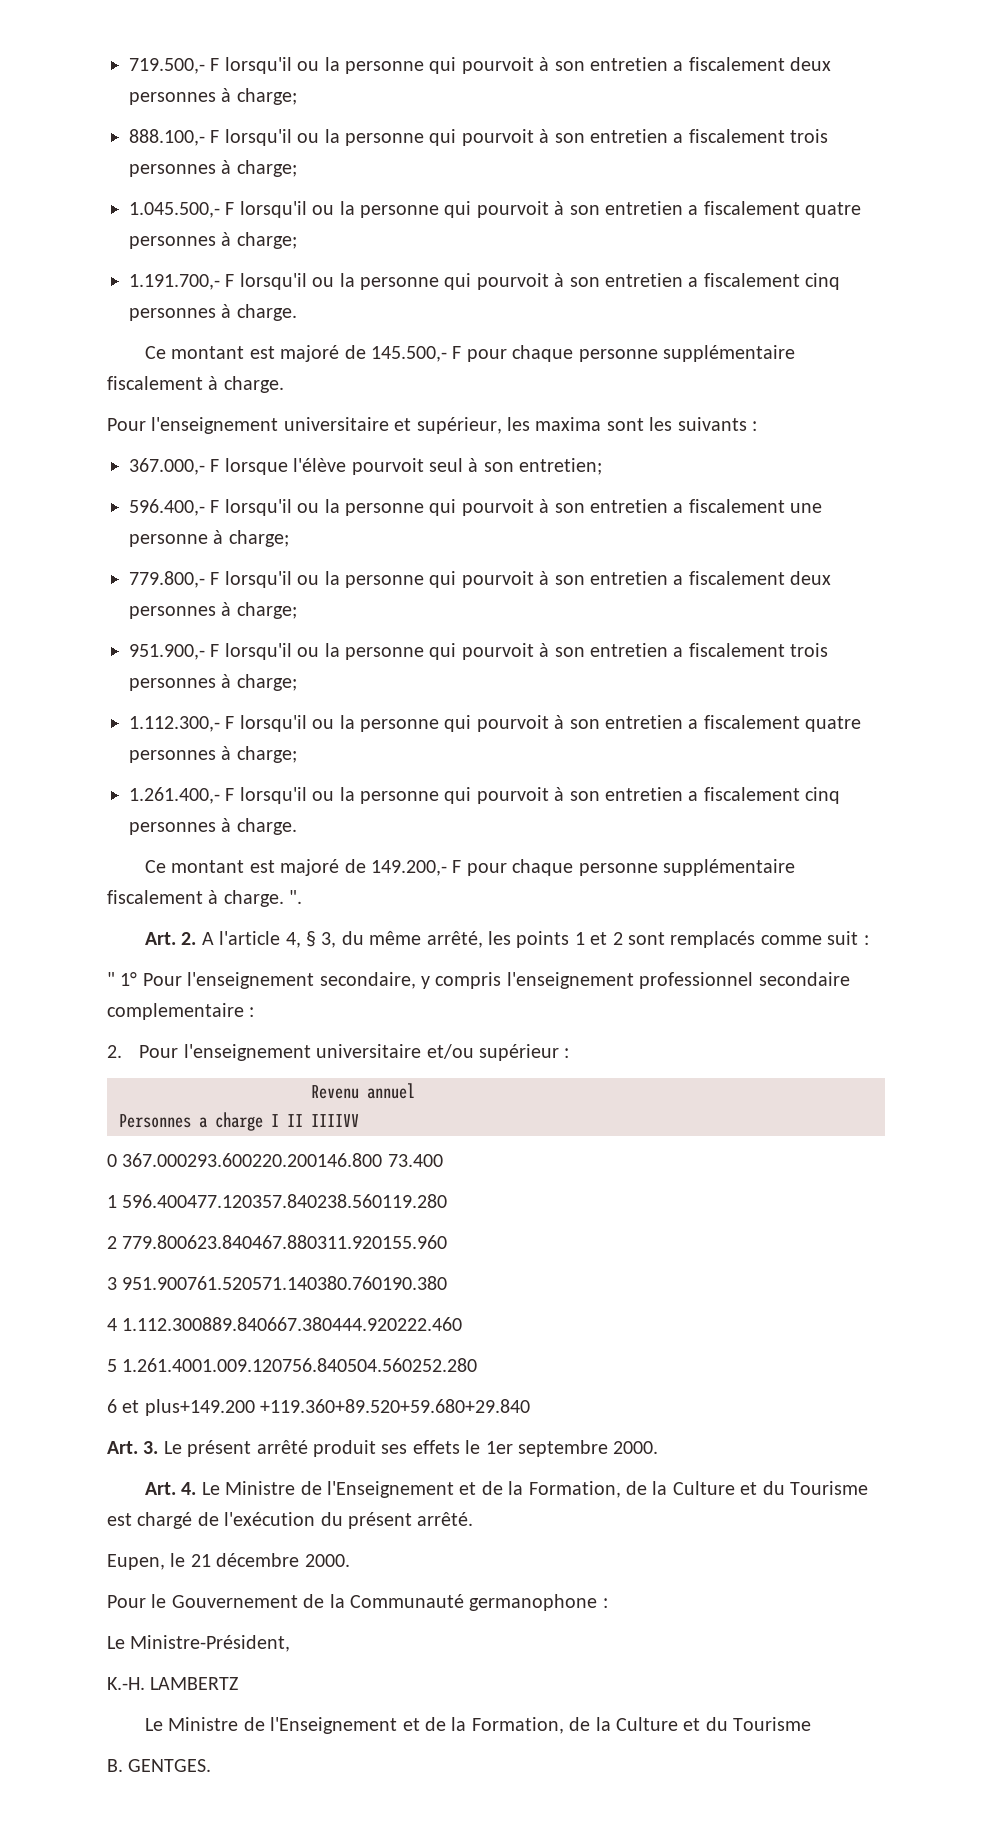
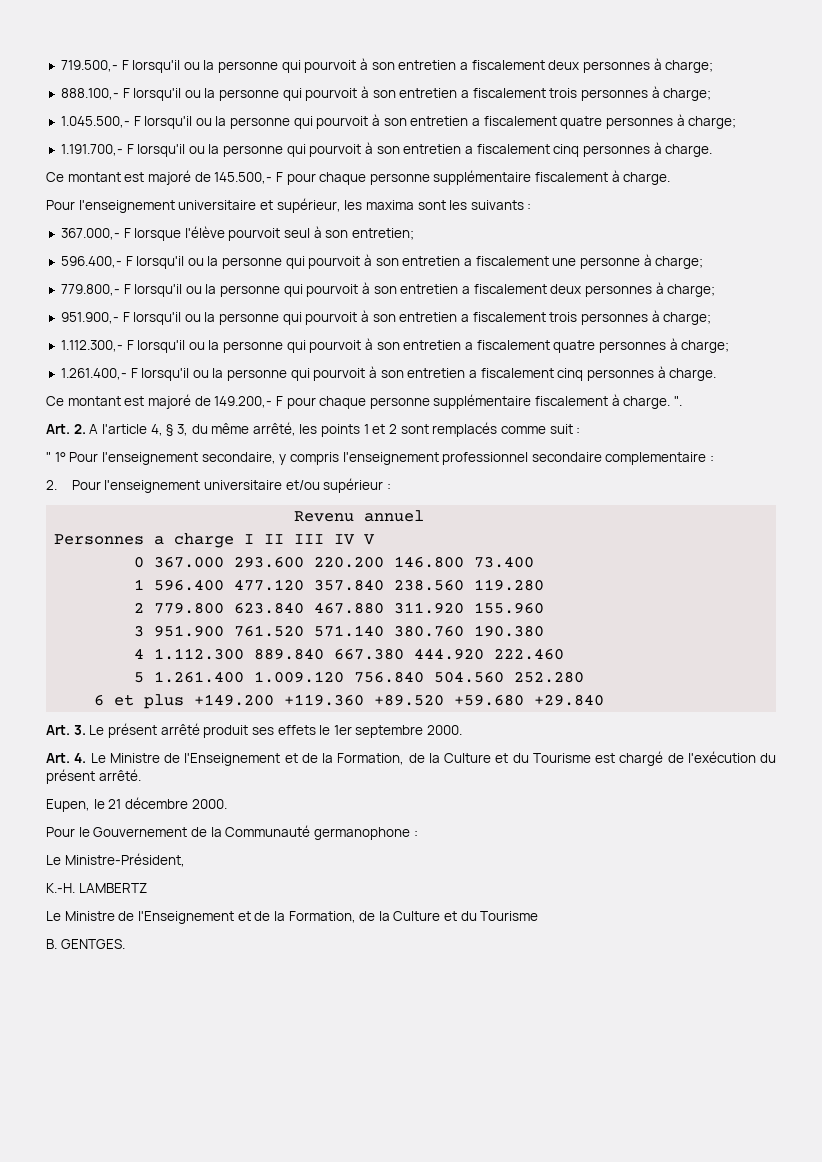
[311,1114,359,1127] [107,1153,443,1167] [107,1194,448,1208] [107,1235,448,1249] [107,1276,448,1290] [107,1317,463,1331] [107,1358,478,1372] [107,1399,531,1416] IIIIVV // 0 367.000293.600220.200146.800 73.400 // 1 596.400477.120357.840238.560119.280 // 2 779.800623.840467.880311.920155.960 // 3 951.900761.520571.140380.760190.380 // 4 1.112.300889.840667.380444.920222.460 // 5 1.261.4001.009.120756.840504.560252.280 // 6 et plus+149.200 +119.360+89.520+59.680+29.840 -> [294,534,376,545] [134,556,535,568] [134,579,545,591] [134,602,545,614] [134,625,545,637] [134,648,565,660] [134,671,585,683] [94,694,605,709] III IV V // 0 367.000 293.600 220.200 146.800 73.400 // 1 596.400 477.120 357.840 238.560 119.280 // 2 779.800 623.840 467.880 311.920 155.960 // 3 951.900 761.520 571.140 380.760 190.380 // 4 1.112.300 889.840 667.380 444.920 222.460 // 5 1.261.400 1.009.120 756.840 504.560 252.280 // 6 et plus +149.200 +119.360 +89.520 +59.680 +29.840

